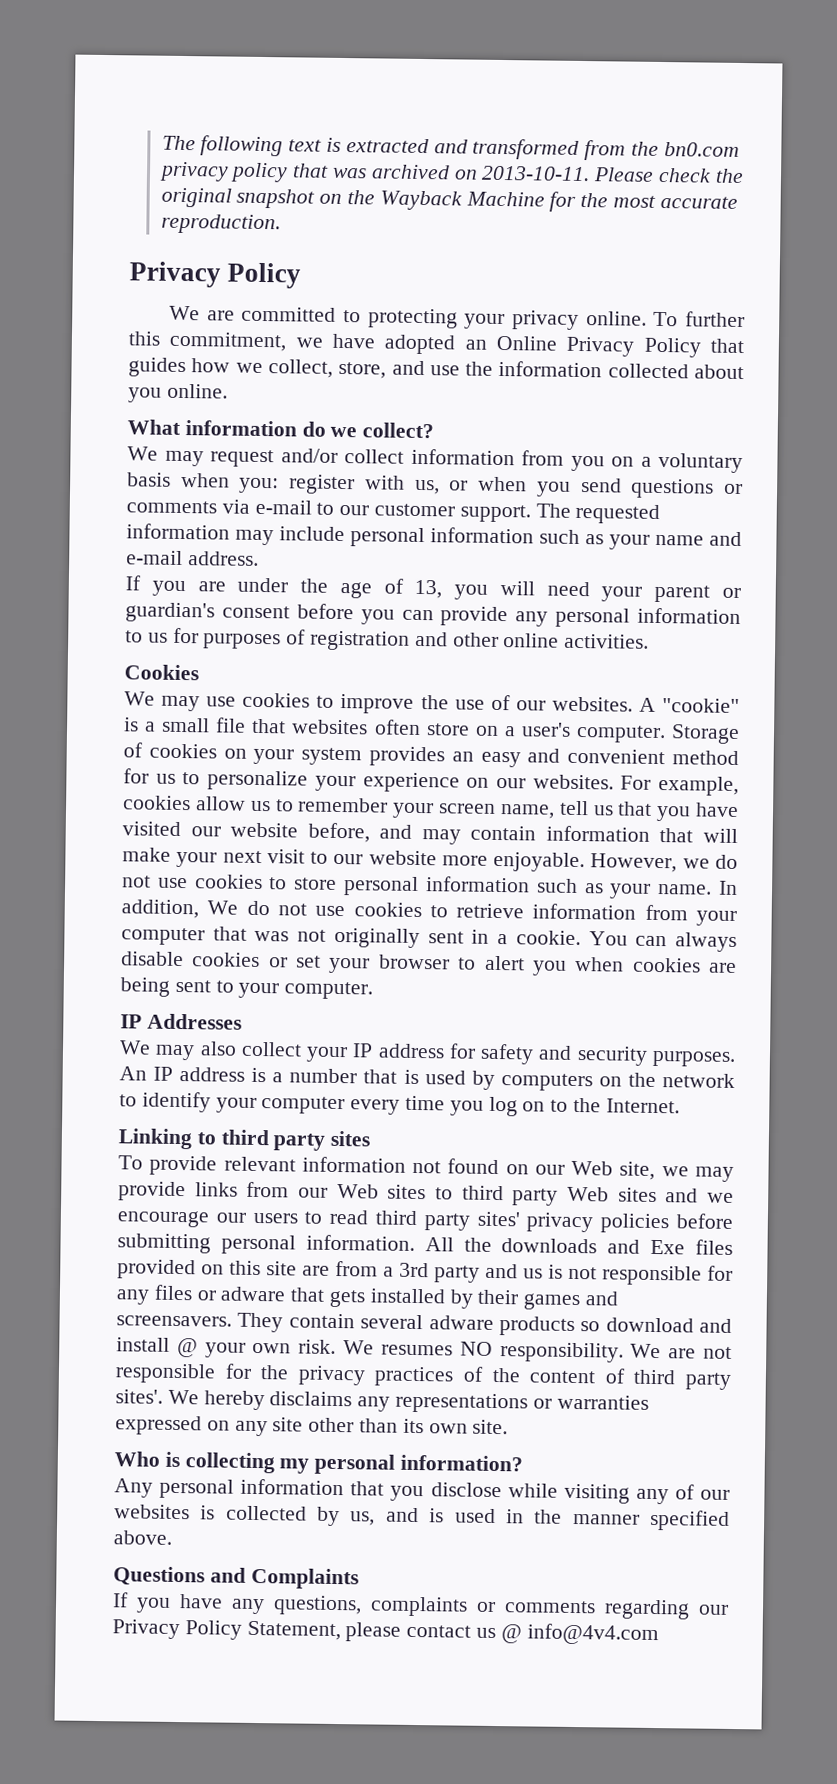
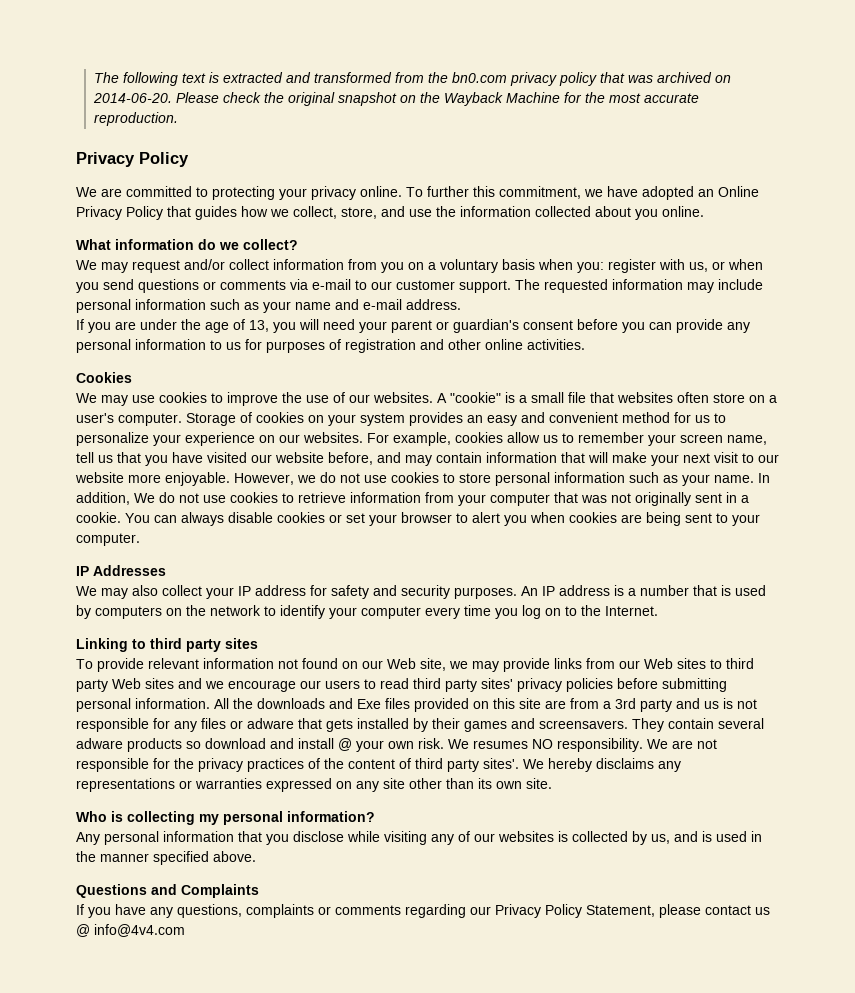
[481,165,591,182] 2013-10-11. -> [92,93,172,103] 2014-06-20.

